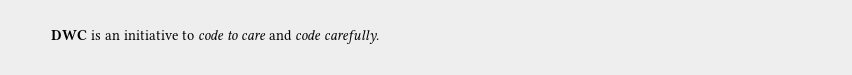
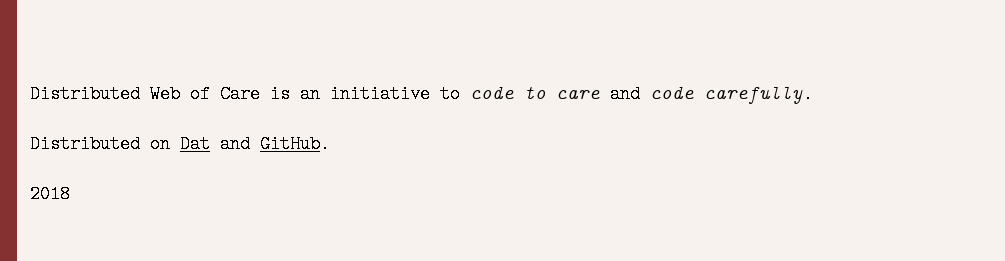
[51,30,87,40] DWC -> [30,85,260,103] Distributed Web of Care
(379, 37) none -> [30,135,330,153] [30,185,70,203] // Distributed on Dat and GitHub. // 2018

